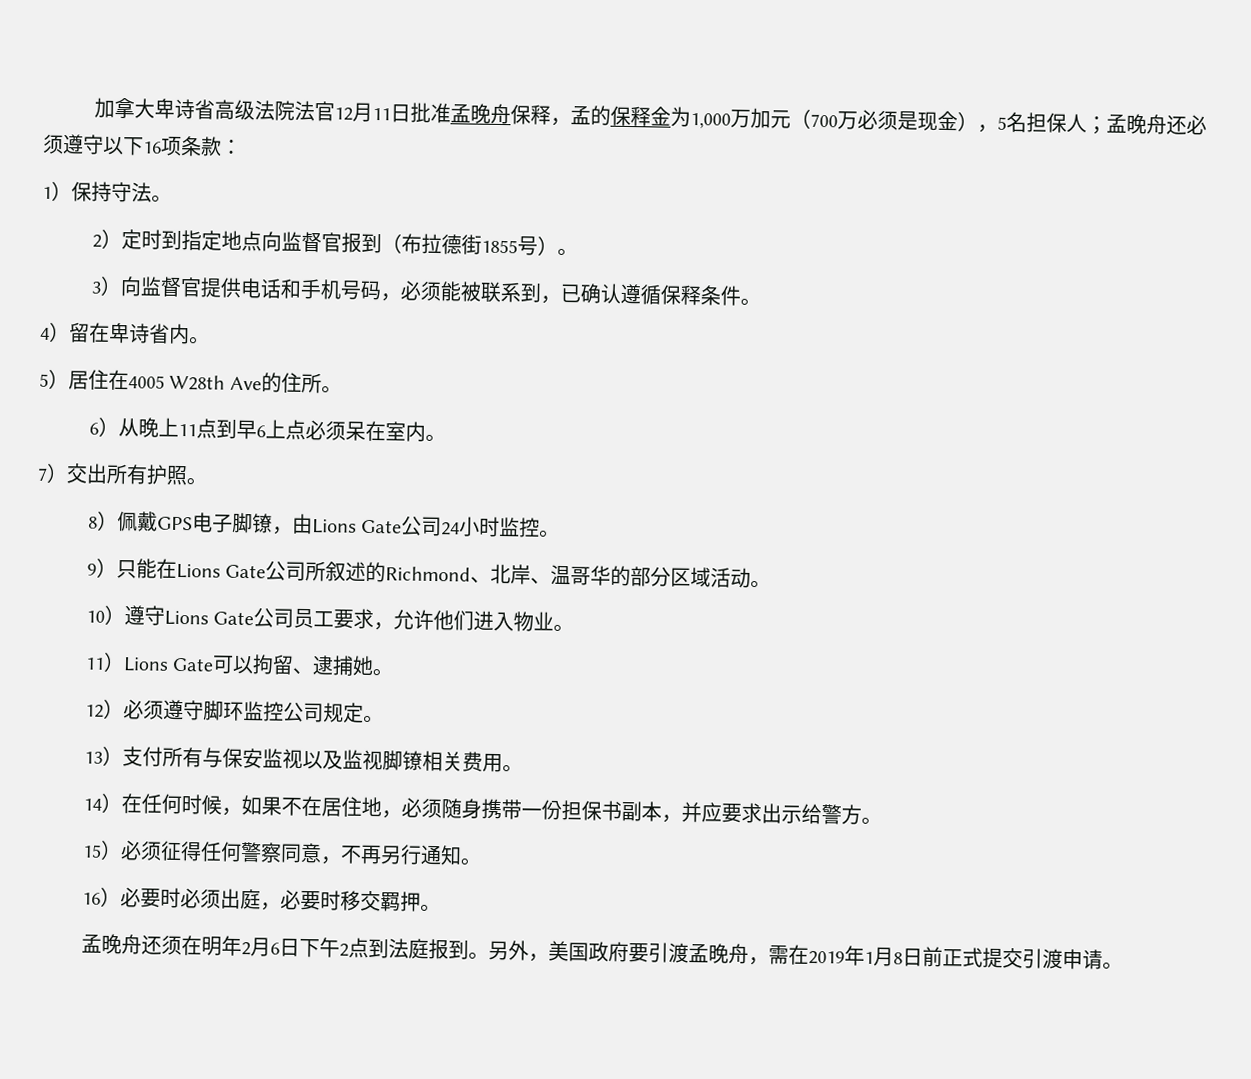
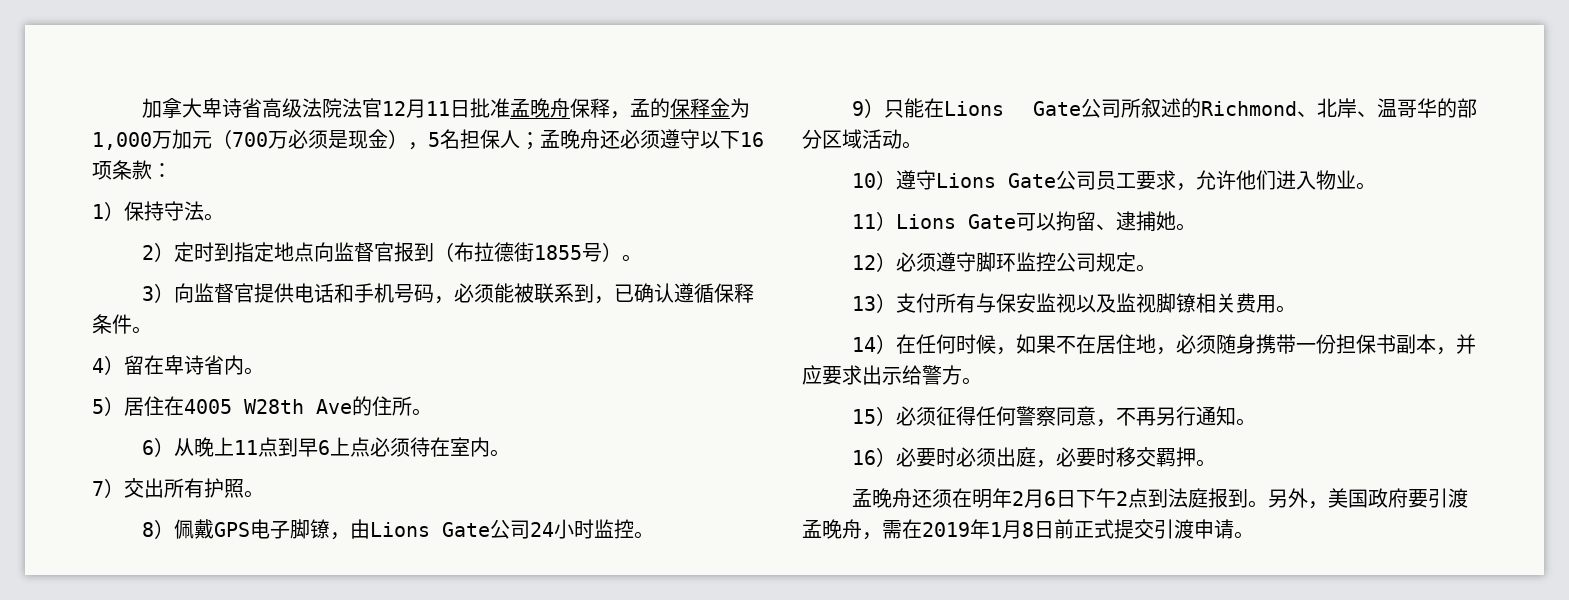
[344,421,366,441] 呆 -> [410,437,431,457] 待

